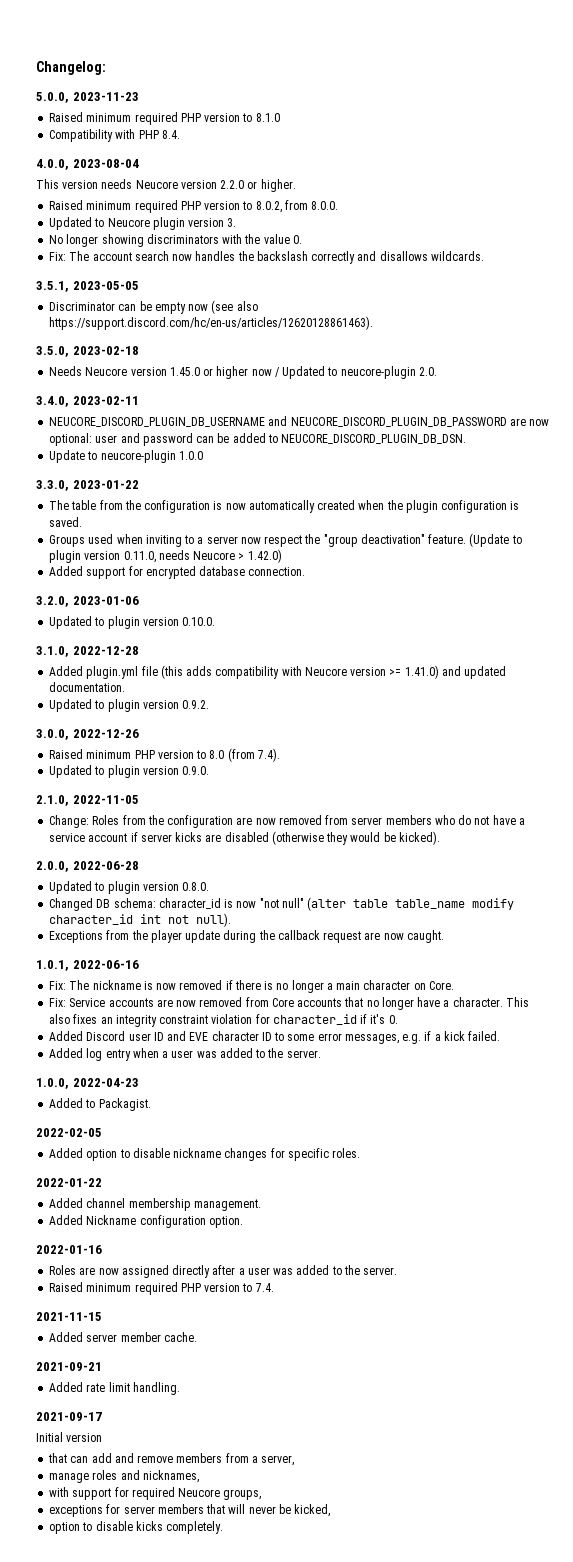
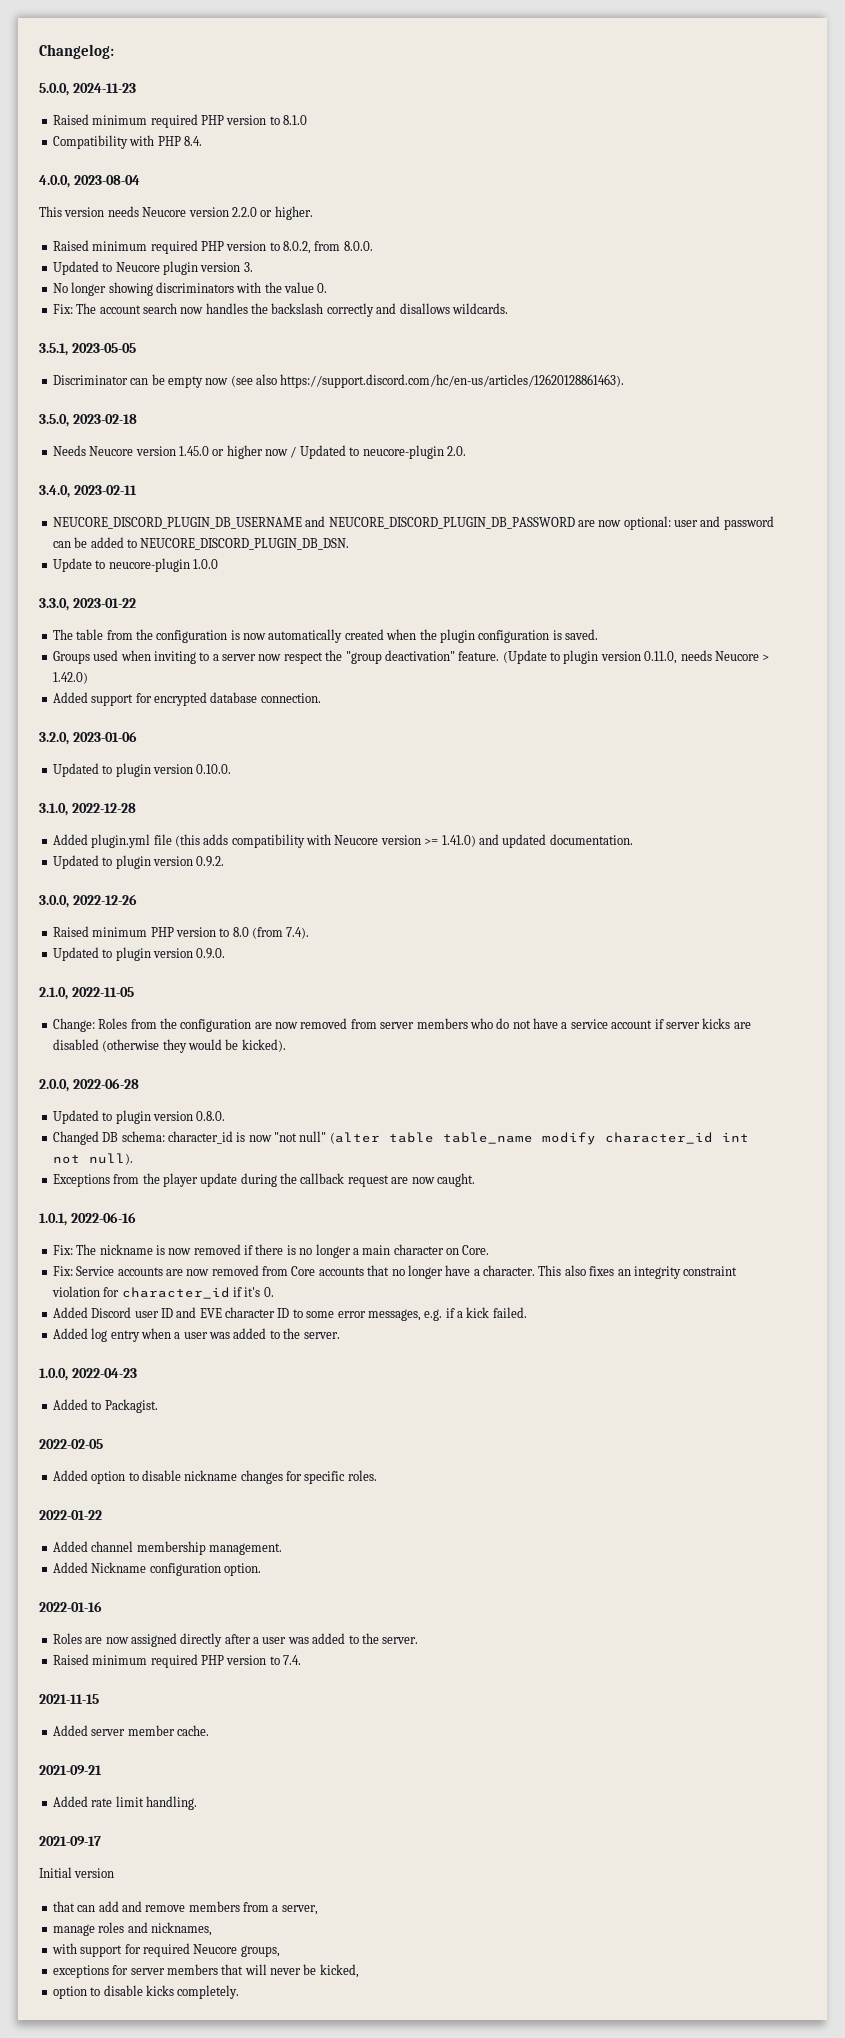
[72,92,139,101] 2023-11-23 -> [72,83,136,93] 2024-11-23

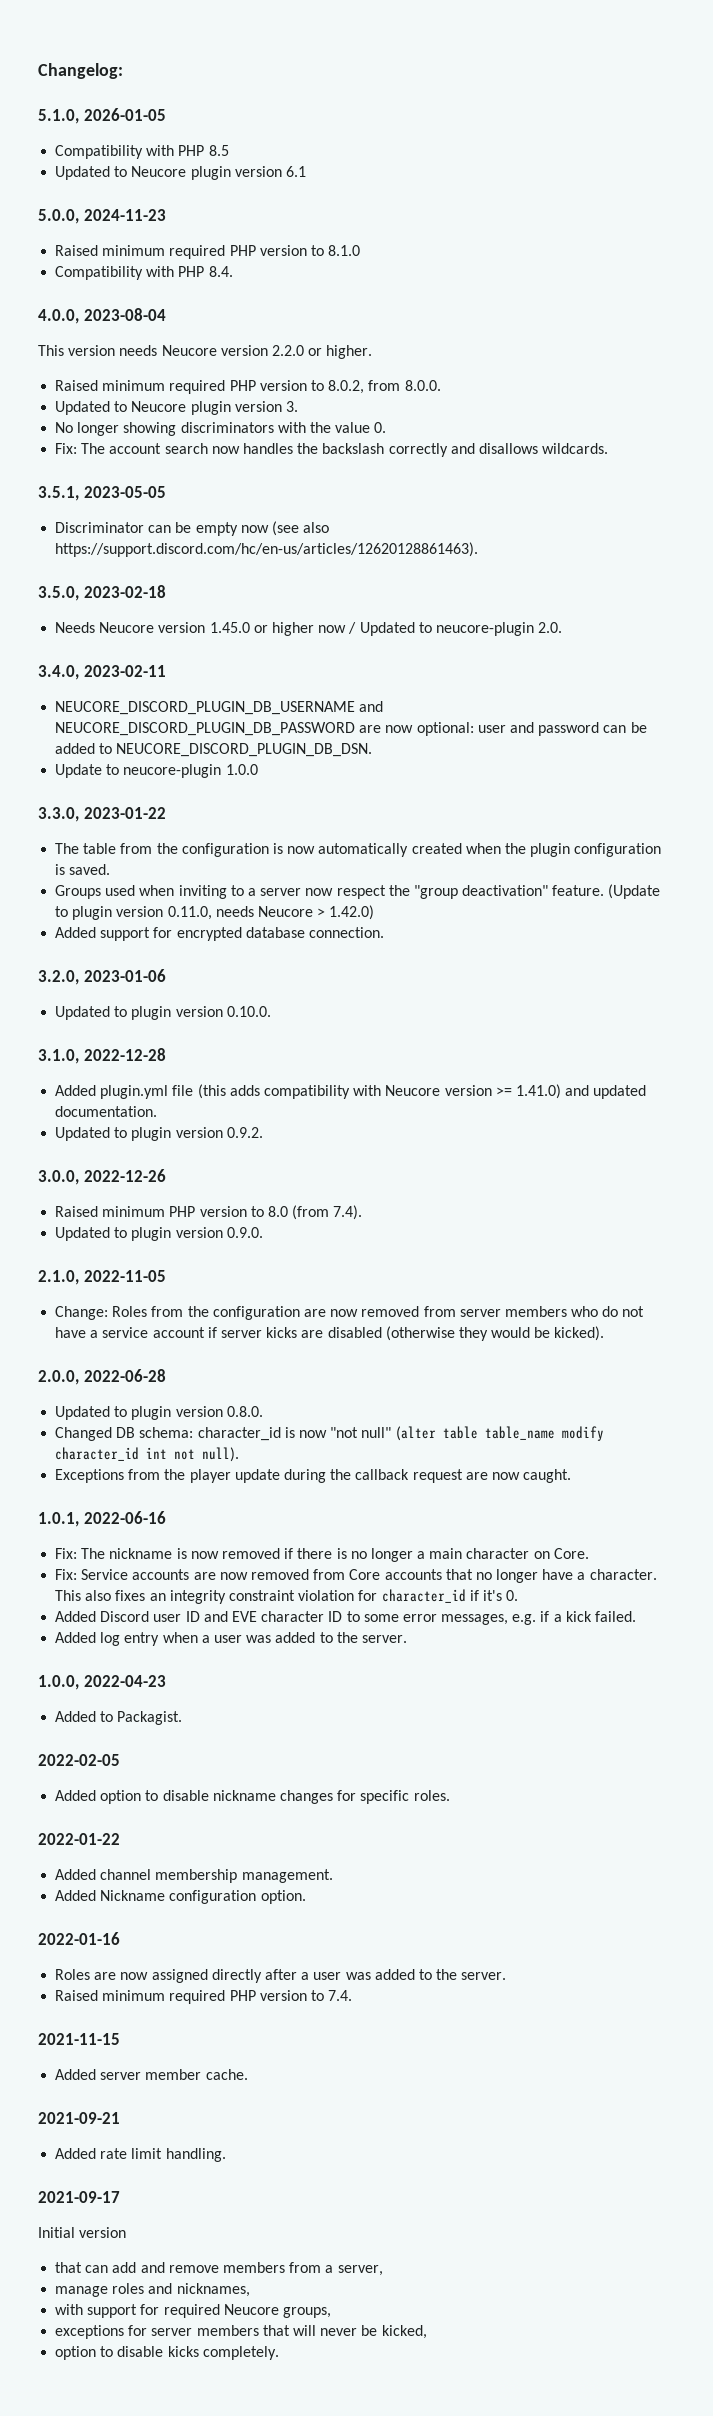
(114, 51) none -> [38,108,166,124] [55,145,229,159] [55,166,306,180] // 5.1.0, 2026-01-05 // Compatibility with PHP 8.5 // Updated to Neucore plugin version 6.1

